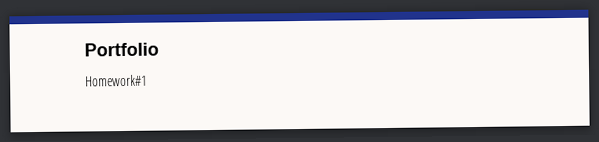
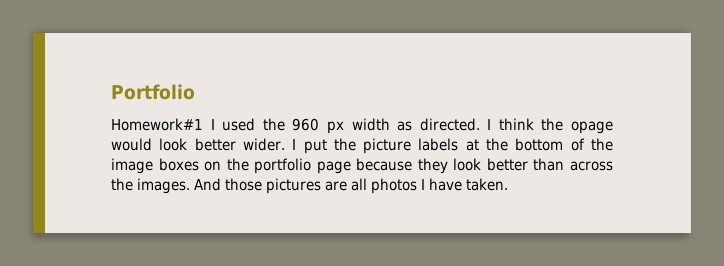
(148, 80) none -> [210,118,613,134] [111,138,613,154] [111,158,613,174] [111,178,508,194] I used the 960 px width as directed. I think the opage would look better wider. I put the picture labels at the bottom of the image boxes on the portfolio page because they look better than across the images. And those pictures are all photos I have taken.

